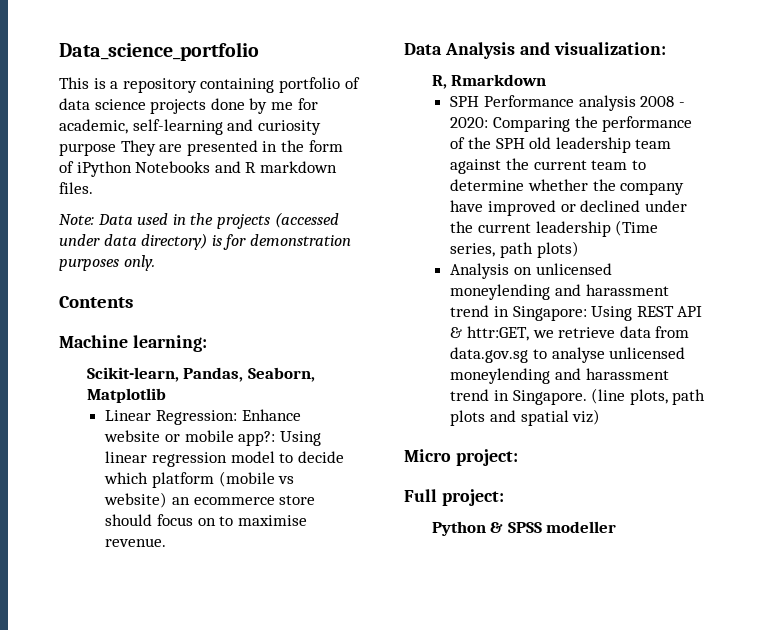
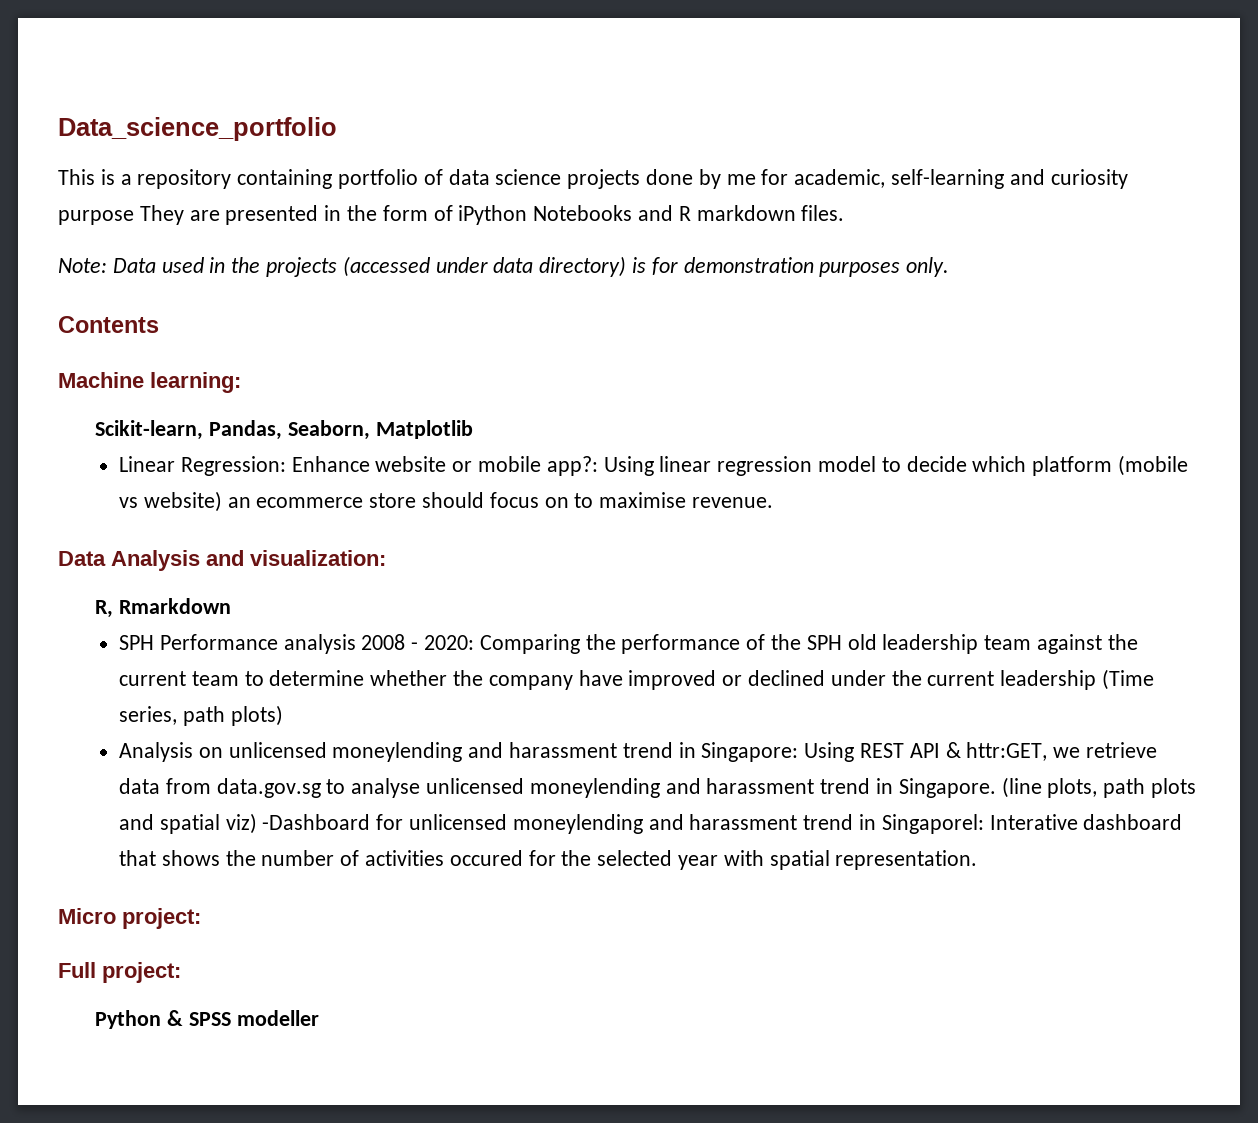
(601, 417) none -> [262,814,1183,834] [118,850,978,870] -Dashboard for unlicensed moneylending and harassment trend in Singaporel: Interative dashboard that shows the number of activities occured for the selected year with spatial representation.

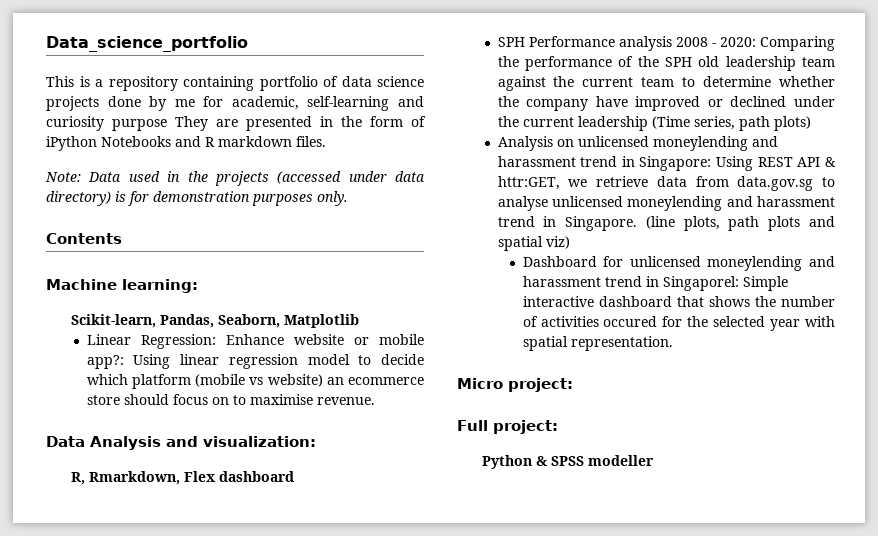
[119,598,232,614] Rmarkdown -> [89,471,295,485] Rmarkdown, Flex dashboard
[262,814,371,830] -Dashboard -> [522,256,597,267] // Dashboard
[989,814,1078,830] Interative -> [742,276,788,291] [522,296,594,307] Simple interactive

